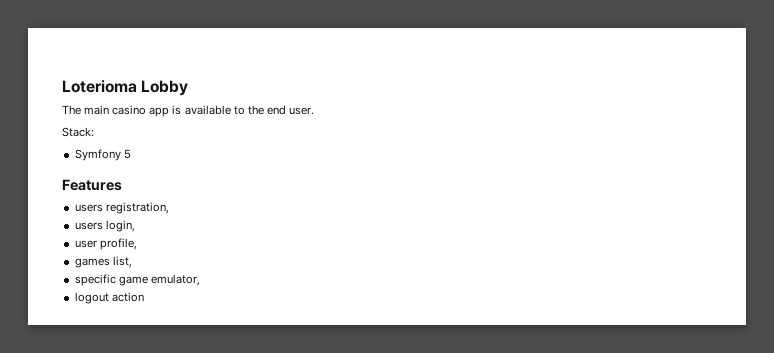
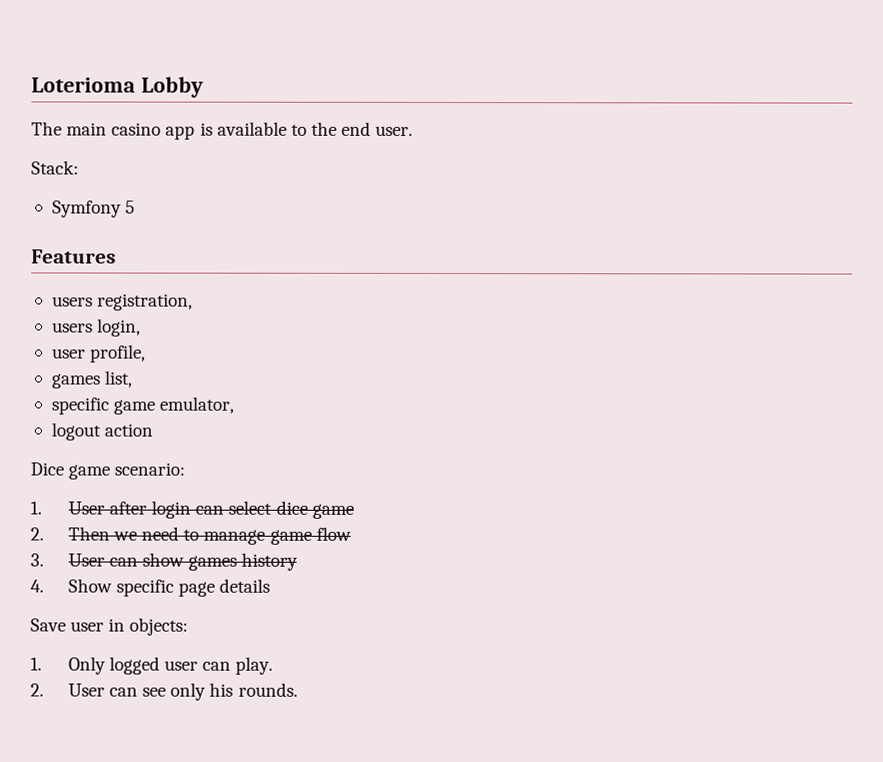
(144, 297) none -> [30,462,186,480] [30,500,354,519] [30,526,351,545] [30,552,299,571] [30,578,271,597] [30,617,189,636] [30,656,274,675] [30,682,298,701] // Dice game scenario: // 1. User after login can select dice game // 2. Then we need to manage game flow // 3. User can show games history // 4. Show specific page details // Save user in objects: // 1. Only logged user can play. // 2. User can see only his rounds.

